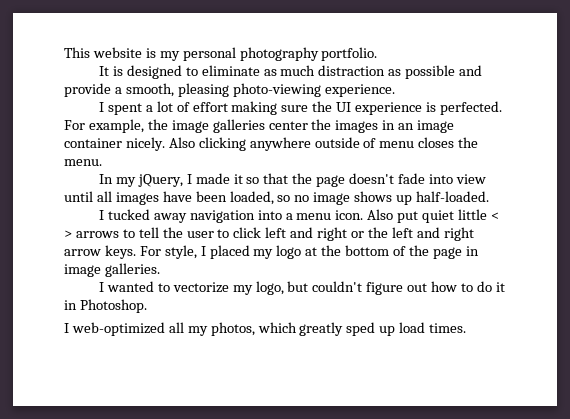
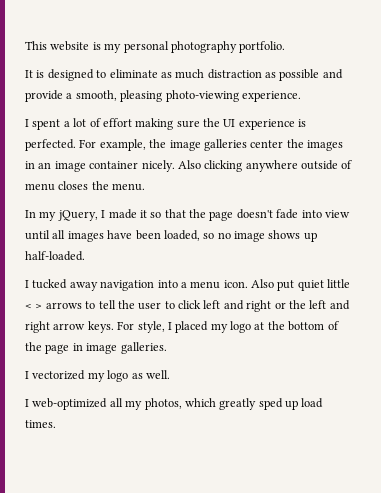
[106,281,505,295] [64,299,147,313] wanted to vectorize my logo, but couldn't figure out how to do it in Photoshop. -> [32,370,170,382] vectorized my logo as well.

